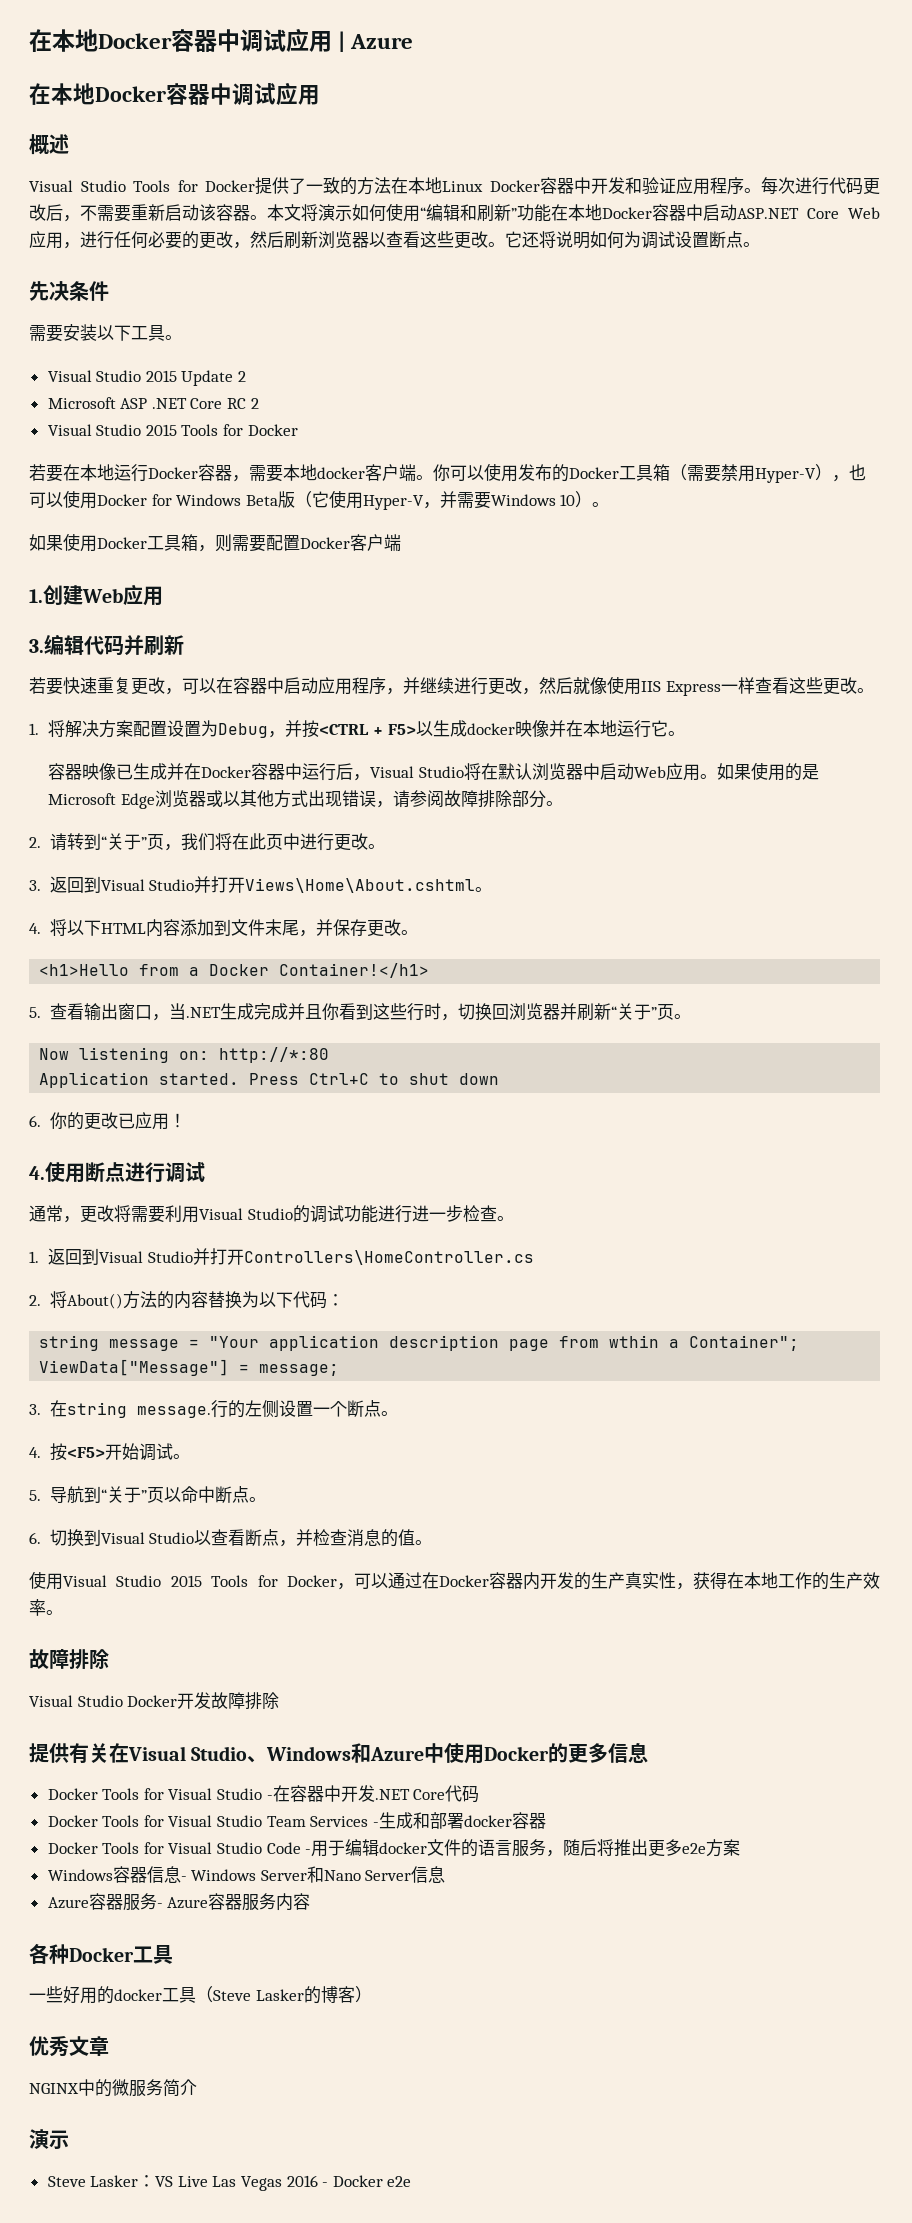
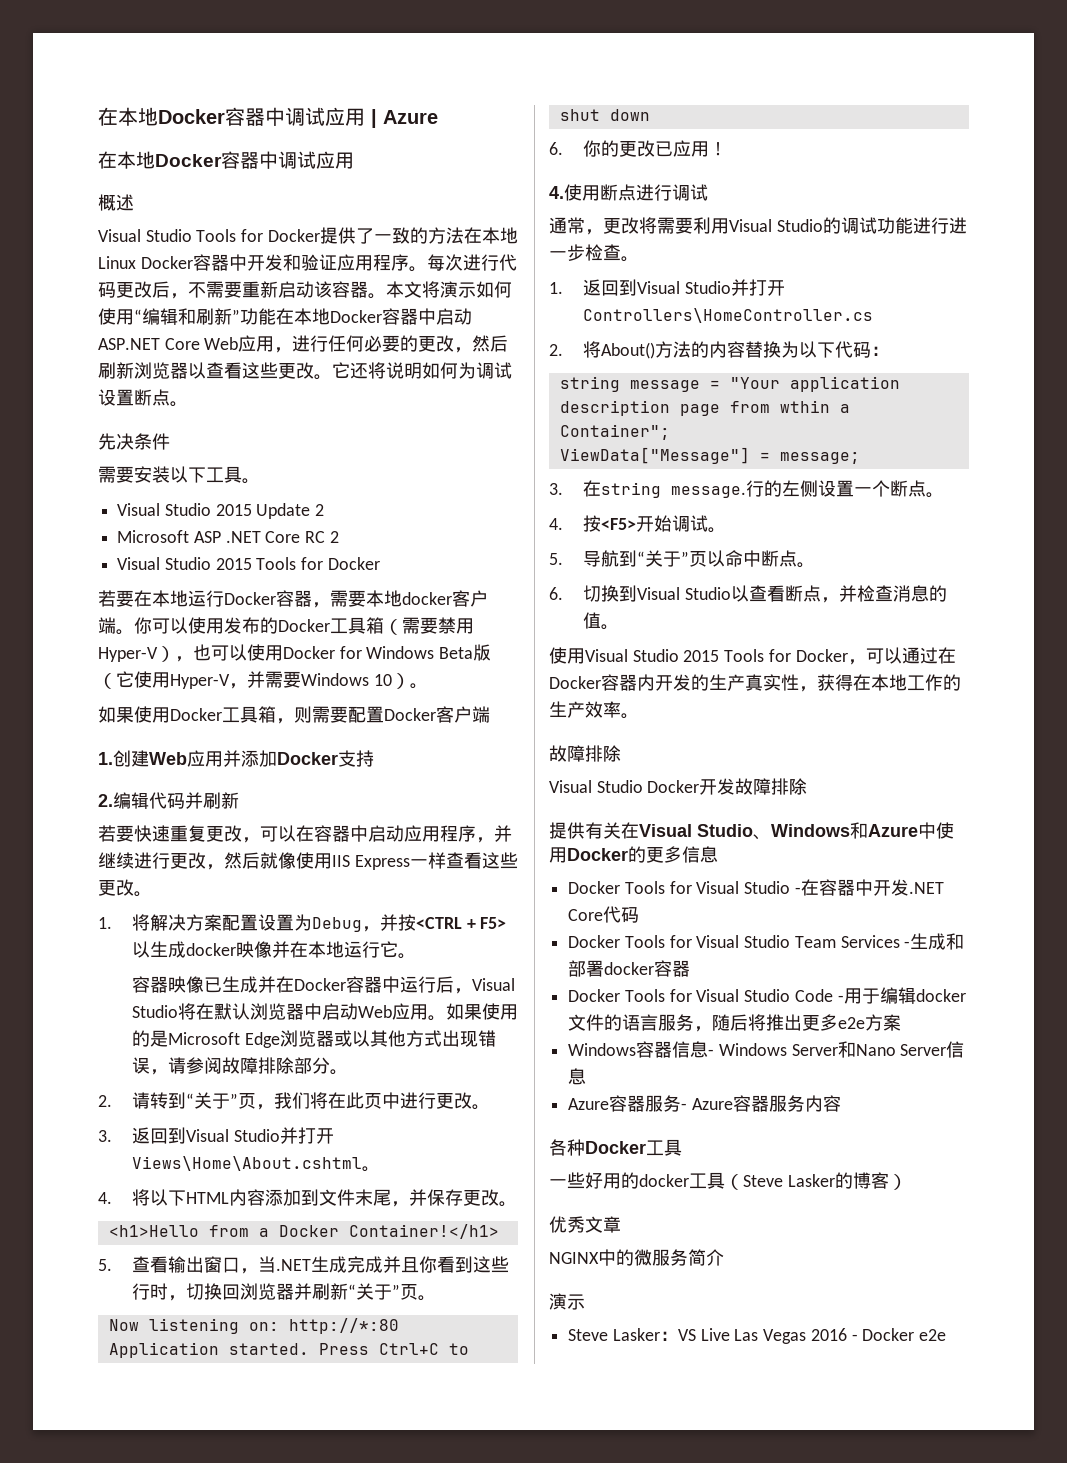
[29,639,44,653] // 3. -> [223,750,374,767] [98,794,113,807] 并添加Docker支持 // 2.

